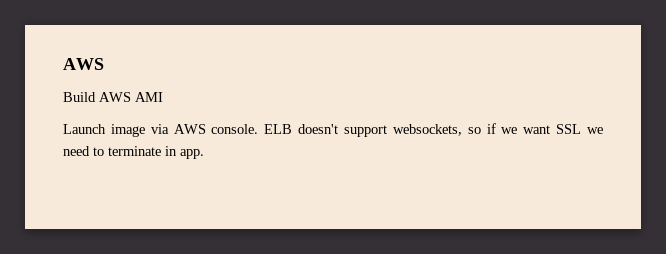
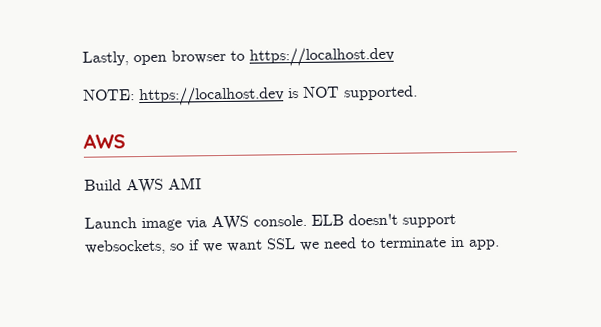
(63, 64) none -> [82,46,395,67] [83,85,418,107] Lastly, open browser to https://localhost.dev // NOTE: https://localhost.dev is NOT supported. //

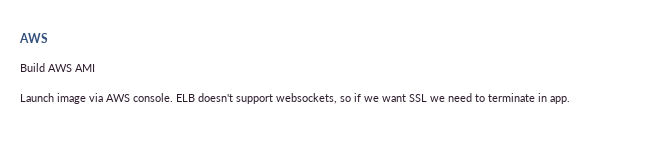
[82,46,395,67] [83,85,418,107] Lastly, open browser to https://localhost.dev // NOTE: https://localhost.dev is NOT supported. // -> (19, 38) none

